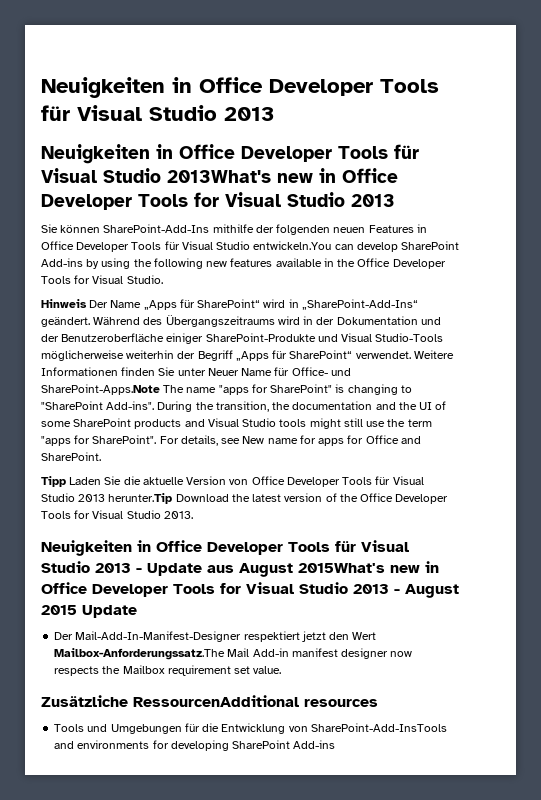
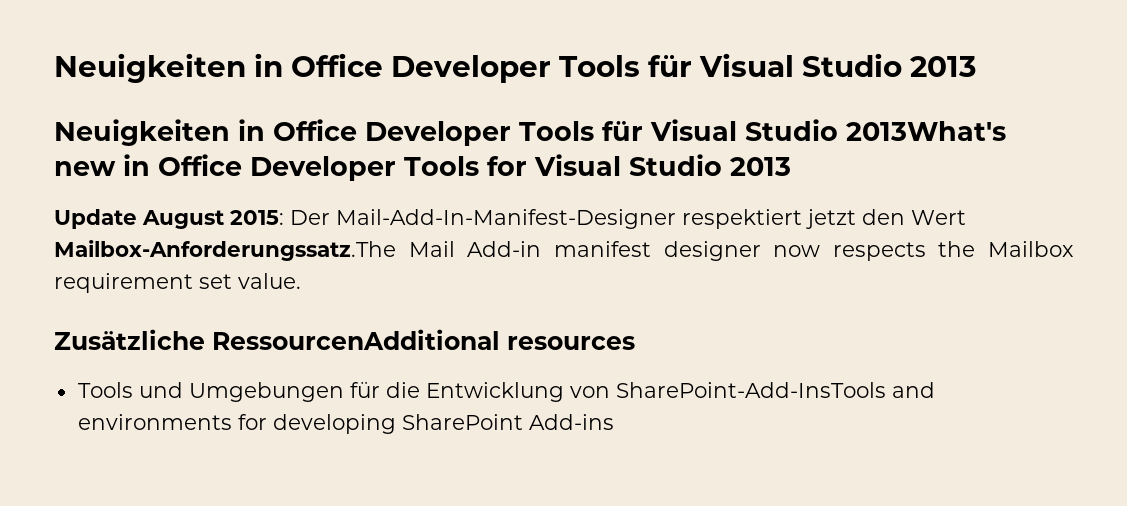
[41,224,427,235] [41,241,460,252] [41,258,446,269] [41,275,163,284] [41,299,418,310] [41,315,441,327] [41,333,444,344] [41,350,454,361] [41,367,351,376] [41,384,412,395] [41,401,447,412] [41,418,432,429] [41,435,421,446] [41,452,101,461] [41,476,424,487] [41,493,449,504] [41,510,193,519] [41,540,409,556] [41,561,439,577] [41,582,459,598] [41,605,137,618] Sie können SharePoint-Add-Ins mithilfe der folgenden neuen Features in Office Developer Tools für Visual Studio entwickeln.You can develop SharePoint Add-ins by using the following new features available in the Office Developer Tools for Visual Studio. // Hinweis Der Name „Apps für SharePoint“ wird in „SharePoint-Add-Ins“ geändert. Während des Übergangszeitraums wird in der Dokumentation und der Benutzeroberfläche einiger SharePoint-Produkte und Visual Studio-Tools möglicherweise weiterhin der Begriff „Apps für SharePoint“ verwendet. Weitere Informationen finden Sie unter Neuer Name für Office- und SharePoint-Apps.Note The name "apps for SharePoint" is changing to "SharePoint Add-ins". During the transition, the documentation and the UI of some SharePoint products and Visual Studio tools might still use the term "apps for SharePoint". For details, see New name for apps for Office and SharePoint. // Tipp Laden Sie die aktuelle Version von Office Developer Tools für Visual Studio 2013 herunter.Tip Download the latest version of the Office Developer Tools for Visual Studio 2013. // Neuigkeiten in Office Developer Tools für Visual Studio 2013 - Update aus August 2015What's new in Office Developer Tools for Visual Studio 2013 - August 2015 Update // -> [54,209,284,229] Update August 2015:

